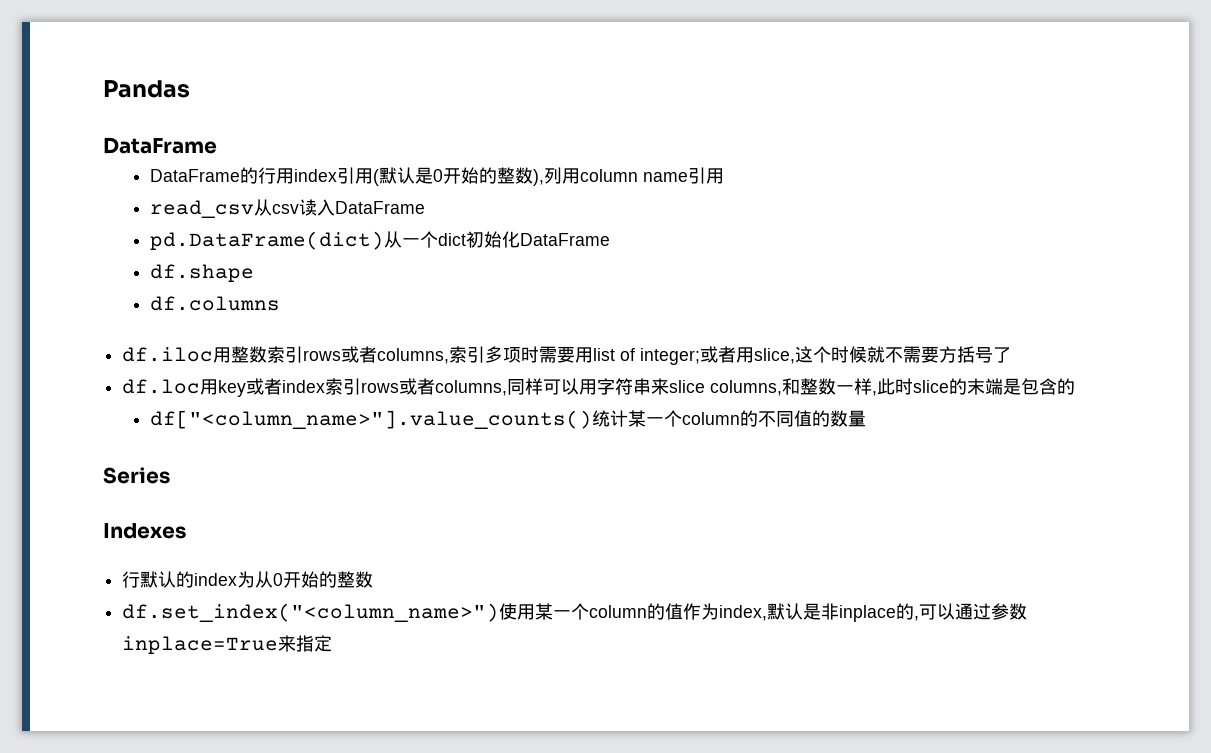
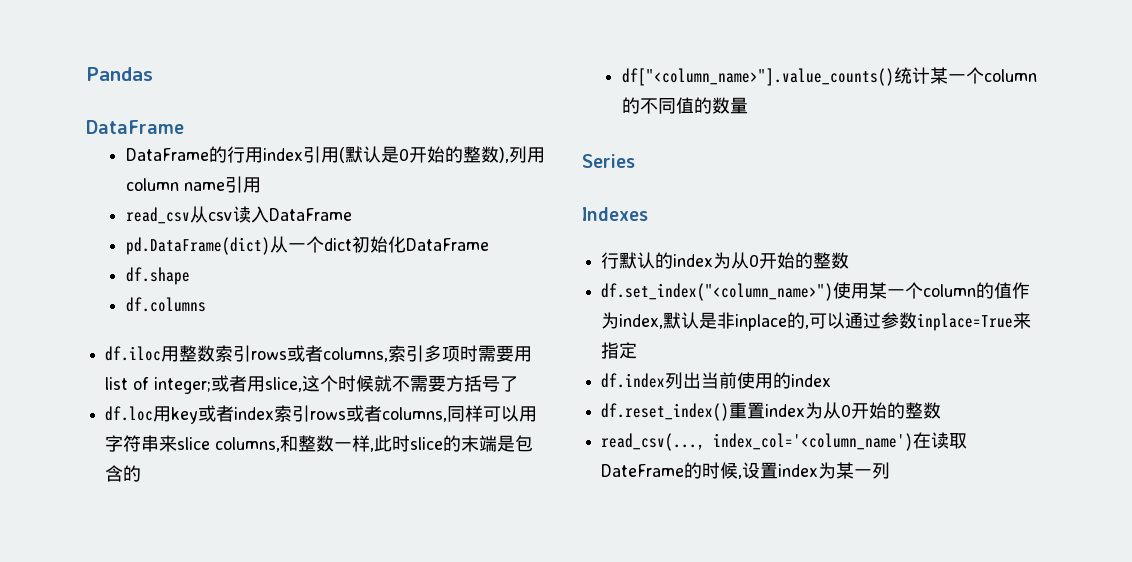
(333, 643) none -> [601,372,832,389] [601,402,942,421] [601,432,968,451] [601,462,891,479] // df.index列出当前使用的index // df.reset_index()重置index为从0开始的整数 // read_csv(..., index_col='<column_name')在读取DateFrame的时候,设置index为某一列

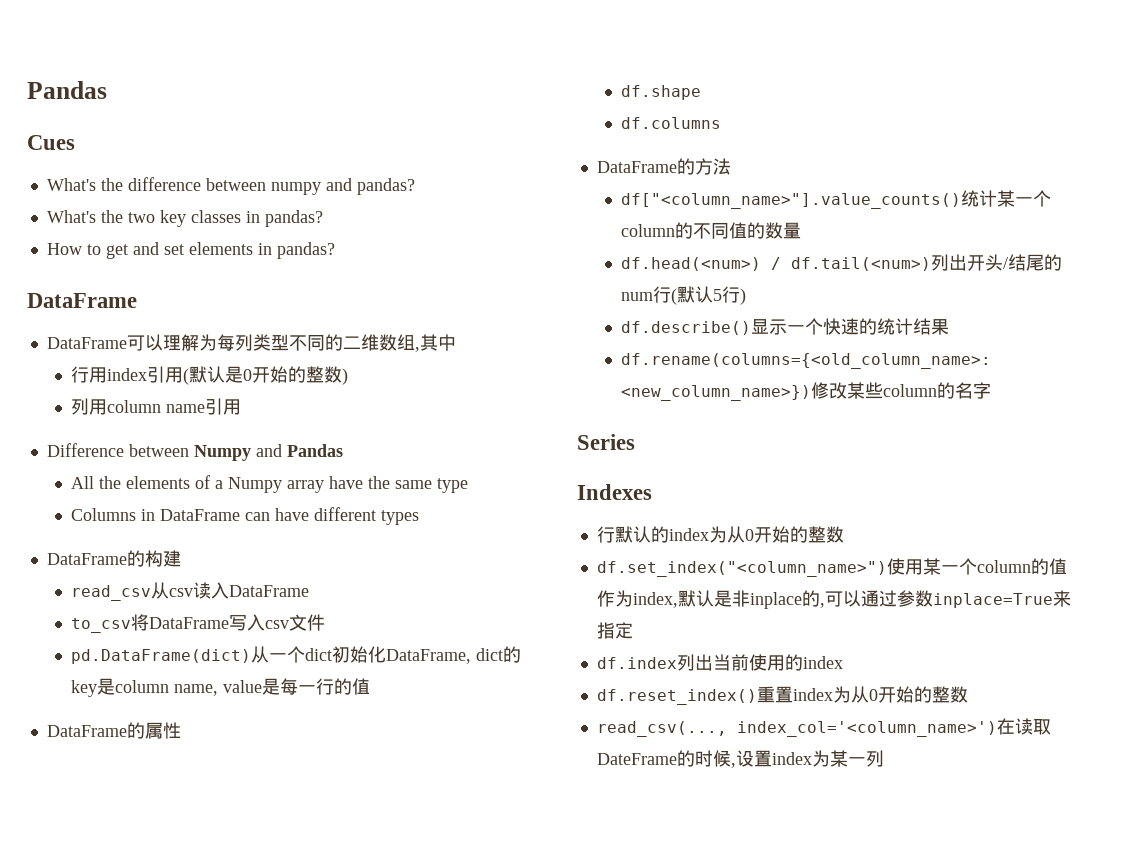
[86,67,153,81] [86,120,184,134] [126,146,228,163] Pandas // DataFrame // DataFrame的 -> [27,81,107,99] [27,135,75,150] [46,177,415,195] [46,210,323,227] [46,242,335,259] [27,293,137,308] [46,334,456,352] Pandas // Cues // What's the difference between numpy and pandas? // What's the two key classes in pandas? // How to get and set elements in pandas? // DataFrame // DataFrame可以理解为每列类型不同的二维数组,其中 //
[499,147,510,163] ), -> [342,368,349,385] ) //
(262, 185) none -> [46,443,343,461] [71,475,469,493] [71,507,420,525] [46,550,181,567] // Difference between Numpy and Pandas // All the elements of a Numpy array have the same type // Columns in DataFrame can have different types // DataFrame的构建
(353, 214) none -> [71,614,326,633] // to_csv将DataFrame写入csv文件
[406,238,490,251] DataFrame -> [386,646,522,664] [71,678,371,697] [46,722,181,739] DataFrame, dict的key是column name, value是每一行的值 // DataFrame的属性
[105,345,533,362] [105,375,519,394] [105,405,538,424] [105,435,534,452] [105,465,142,482] df.iloc用整数索引rows或者columns,索引多项时需要用list of integer;或者用slice,这个时候就不需要方括号了 // df.loc用key或者index索引rows或者columns,同样可以用字符串来slice columns,和整数一样,此时slice的末端是包含的 -> [596,158,731,175] DataFrame的方法
(749, 105) none -> [621,254,1063,271] [621,286,747,305] [621,318,950,335] [621,353,992,369] [621,382,992,401] // df.head(<num>) / df.tail(<num>)列出开头/结尾的num行(默认5行) // df.describe()显示一个快速的统计结果 // df.rename(columns={<old_column_name>: <new_column_name>})修改某些column的名字
[713,433,914,451] index_col='<column_name') -> [736,721,997,737] index_col='<column_name>')

